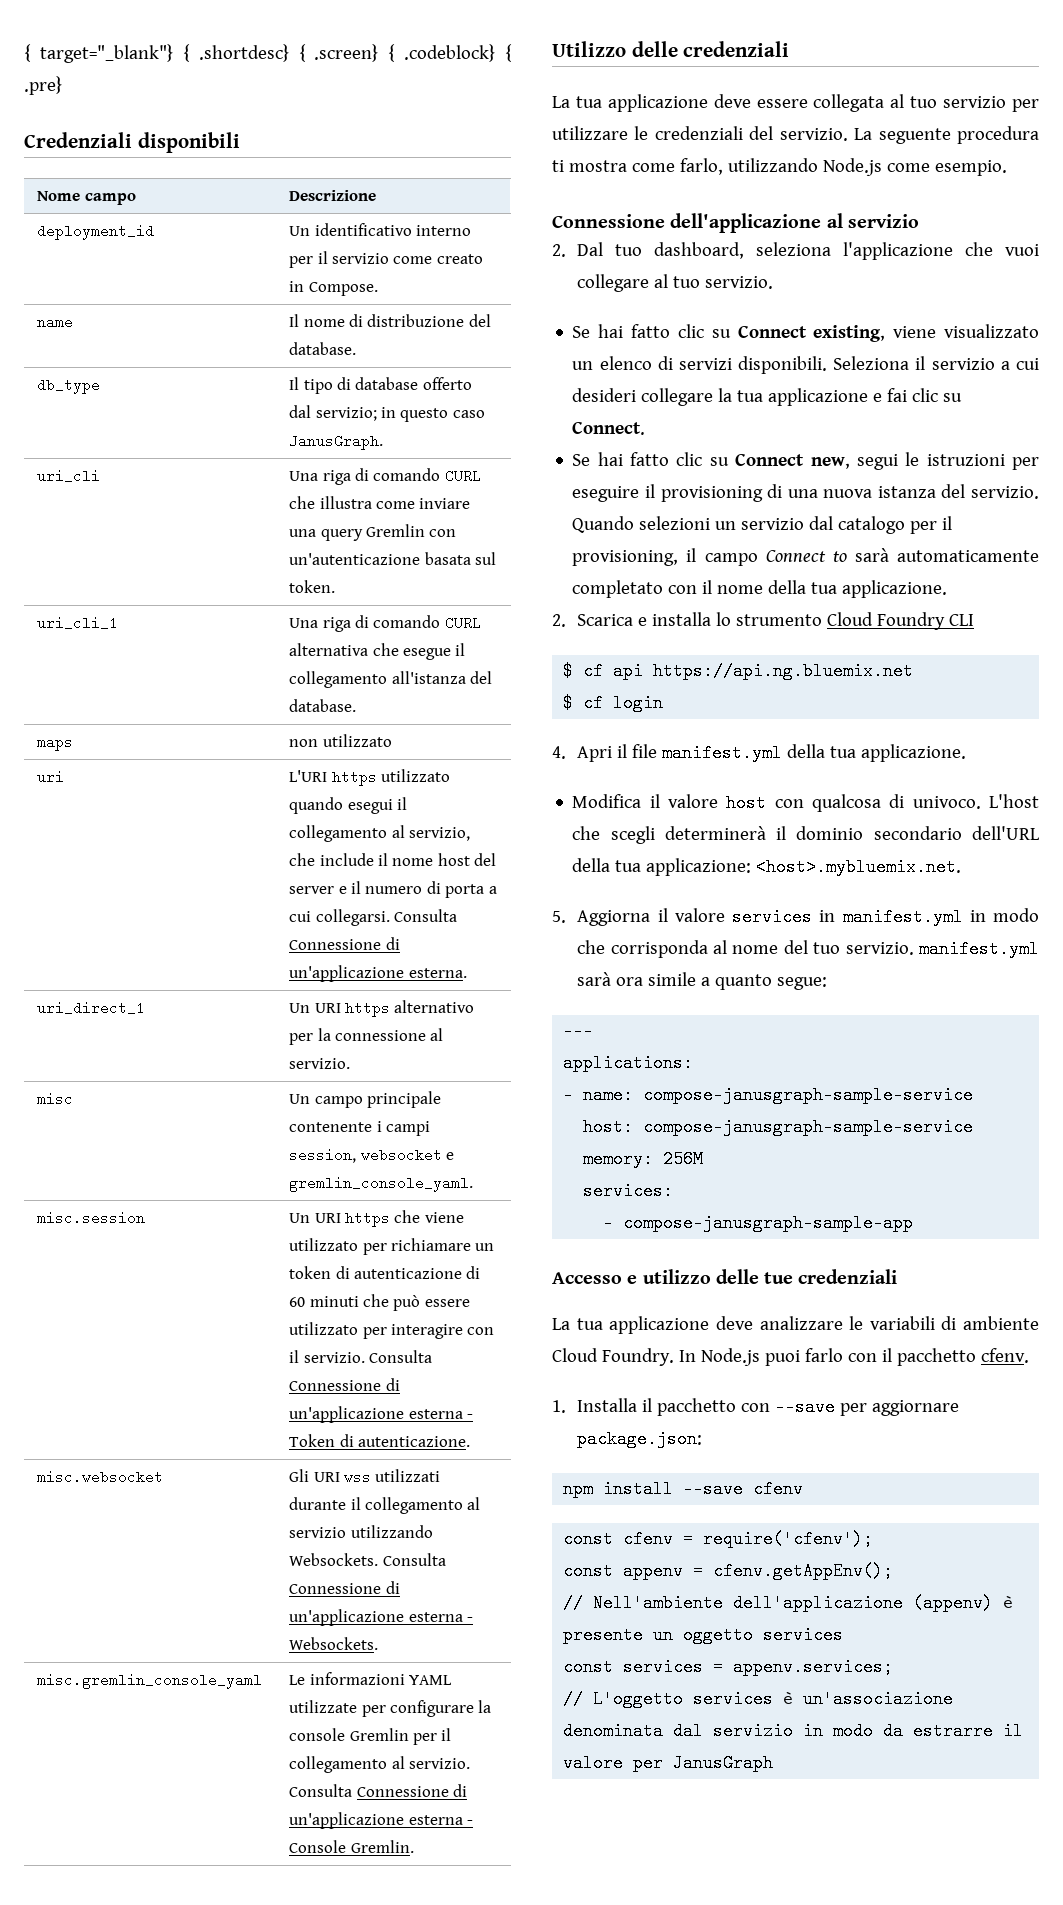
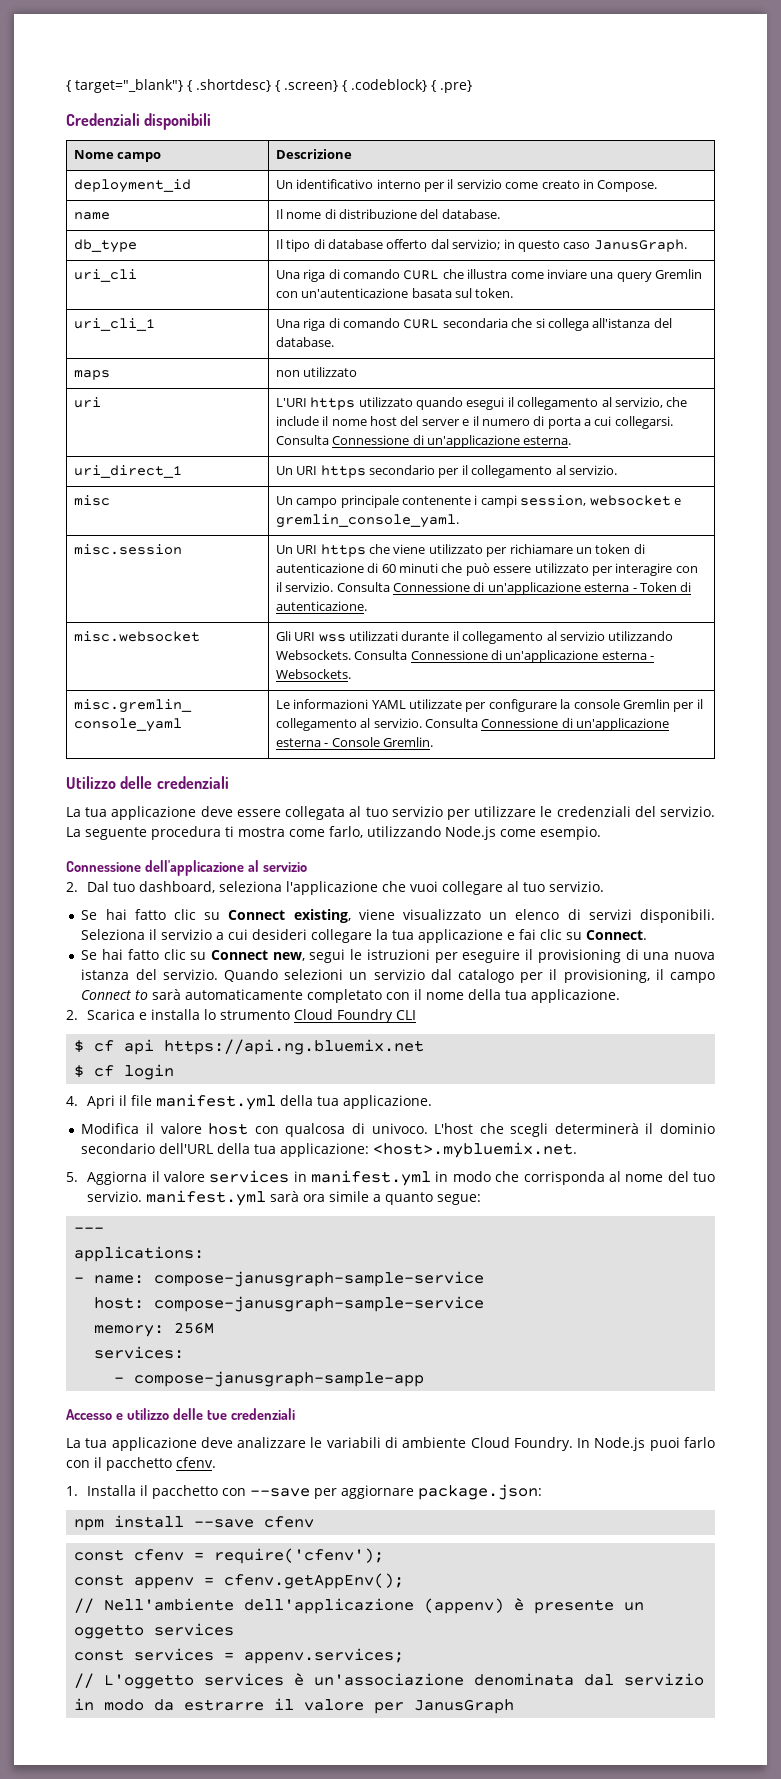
[289,643,466,660] [289,671,388,688] alternativa che esegue il collegamento -> [442,318,589,331] secondaria che si collega
[394,1000,475,1013] [289,1028,427,1045] alternativo per la connessione -> [369,465,553,478] secondario per il collegamento

